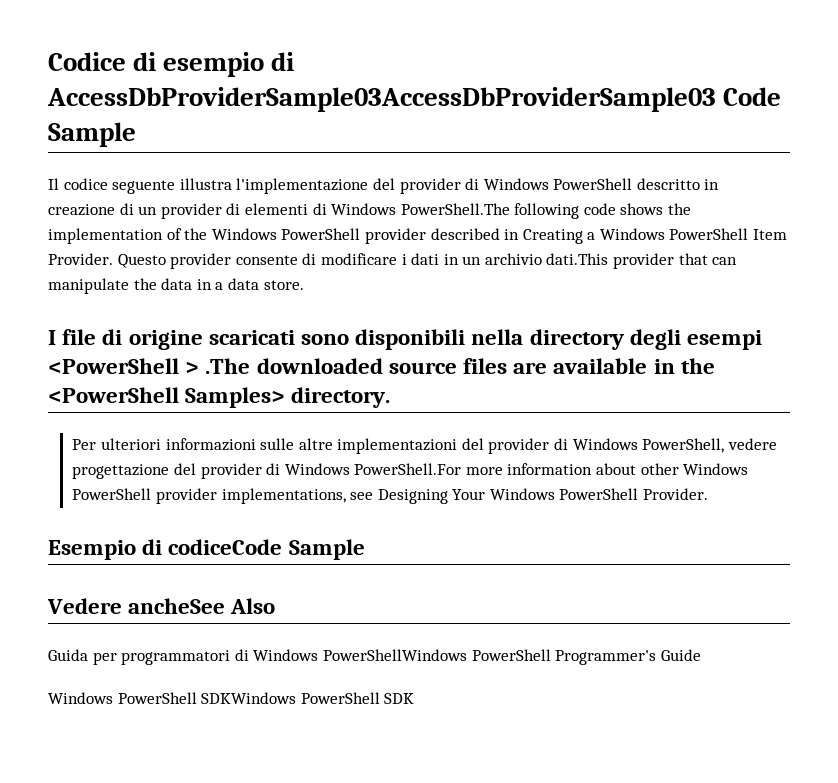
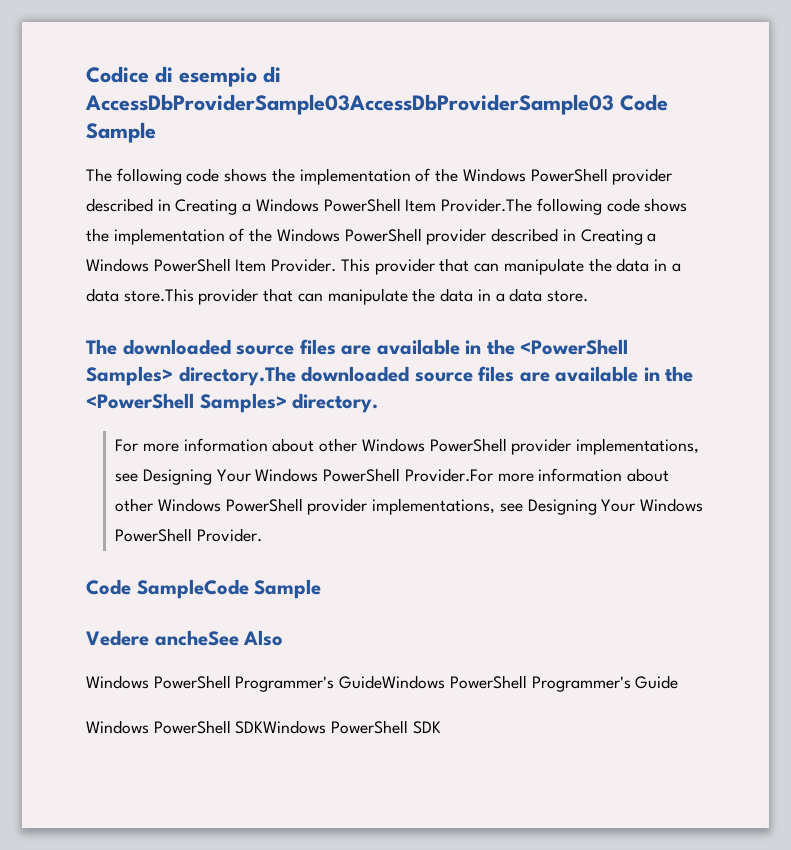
[48,178,720,194] [48,203,510,219] Il codice seguente illustra l'implementazione del provider di Windows PowerShell descritto in creazione di un provider di elementi di Windows PowerShell.The -> [86,168,673,185] [86,198,533,215] The following code shows the implementation of the Windows PowerShell provider described in Creating a Windows PowerShell Item Provider.The
[117,253,609,269] Questo provider consente di modificare i dati in un archivio dati.This -> [340,258,681,275] [86,288,194,302] This provider that can manipulate the data in a data store.This
[48,329,763,350] [48,358,251,374] I file di origine scaricati sono disponibili nella directory degli esempi <PowerShell > .The -> [86,339,629,355] [86,366,296,386] The downloaded source files are available in the <PowerShell Samples> directory.The
[72,438,777,454] [72,463,462,479] Per ulteriori informazioni sulle altre implementazioni del provider di Windows PowerShell, vedere progettazione del provider di Windows PowerShell.For -> [115,438,700,455] [115,468,493,485] For more information about other Windows PowerShell provider implementations, see Designing Your Windows PowerShell Provider.For
[48,539,283,560] Esempio di codiceCode -> [86,579,249,599] Code SampleCode
[48,649,467,665] Guida per programmatori di Windows PowerShellWindows -> [86,675,446,692] Windows PowerShell Programmer's GuideWindows

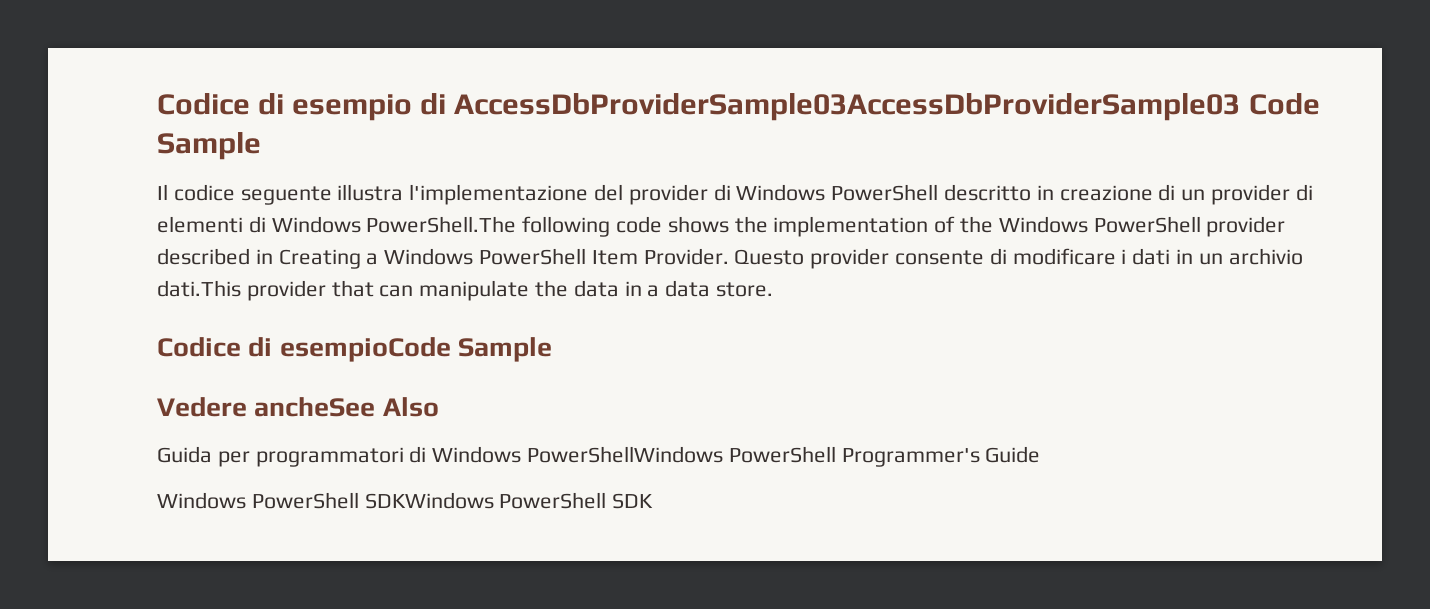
[86,168,673,185] [86,198,533,215] The following code shows the implementation of the Windows PowerShell provider described in Creating a Windows PowerShell Item Provider.The -> [157,184,1313,205] [157,216,517,233] Il codice seguente illustra l'implementazione del provider di Windows PowerShell descritto in creazione di un provider di elementi di Windows PowerShell.The
[340,258,681,275] [86,288,194,302] This provider that can manipulate the data in a data store.This -> [734,248,1303,269] [157,280,241,297] Questo provider consente di modificare i dati in un archivio dati.This
[86,339,629,355] [86,366,694,386] [86,393,379,413] [115,438,700,455] [115,468,670,485] [115,498,704,515] [115,528,262,542] [86,579,322,599] [86,630,284,646] [86,675,446,692] The downloaded source files are available in the <PowerShell Samples> directory.The downloaded source files are available in the <PowerShell Samples> directory. // For more information about other Windows PowerShell provider implementations, see Designing Your Windows PowerShell Provider.For more information about other Windows PowerShell provider implementations, see Designing Your Windows PowerShell Provider. // Code SampleCode Sample // Vedere ancheSee Also // Windows PowerShell Programmer's GuideWindows -> [157,337,552,362] [157,397,439,417] [157,446,724,467] Codice di esempioCode Sample // Vedere ancheSee Also // Guida per programmatori di Windows PowerShellWindows

